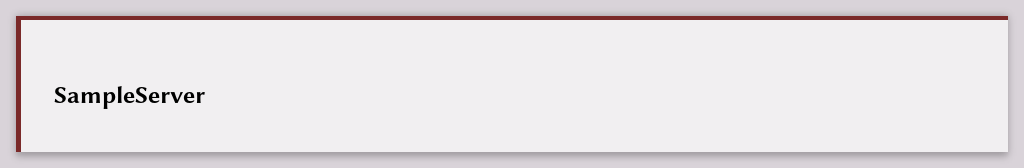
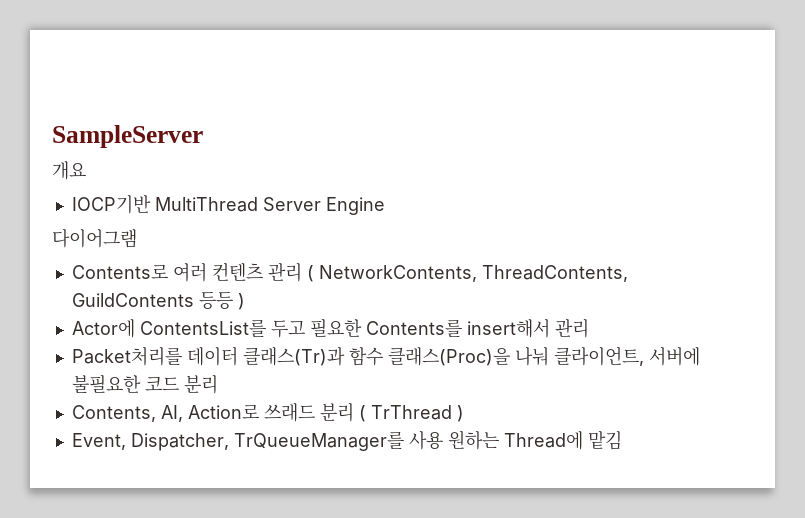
(205, 97) none -> [52,161,86,180] [71,195,385,215] [52,228,137,248] [71,262,628,282] [71,292,245,310] [71,318,589,338] [71,346,700,366] [71,374,218,394] [71,403,464,422] [71,430,622,451] // 개요 // IOCP기반 MultiThread Server Engine // 다이어그램 // Contents로 여러 컨텐츠 관리 ( NetworkContents, ThreadContents, GuildContents 등등 ) // Actor에 ContentsList를 두고 필요한 Contents를 insert해서 관리 // Packet처리를 데이터 클래스(Tr)과 함수 클래스(Proc)을 나눠 클라이언트, 서버에 불필요한 코드 분리 // Contents, AI, Action로 쓰래드 분리 ( TrThread ) // Event, Dispatcher, TrQueueManager를 사용 원하는 Thread에 맡김

